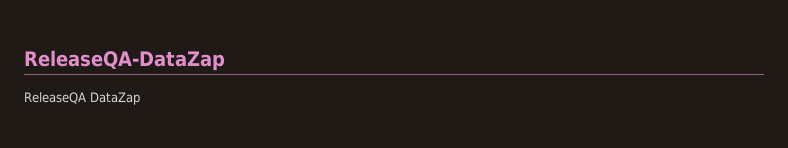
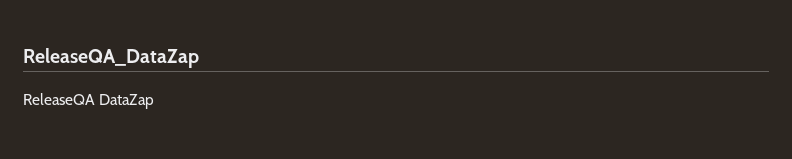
[24,50,225,71] ReleaseQA-DataZap -> [23,48,199,68] ReleaseQA_DataZap

